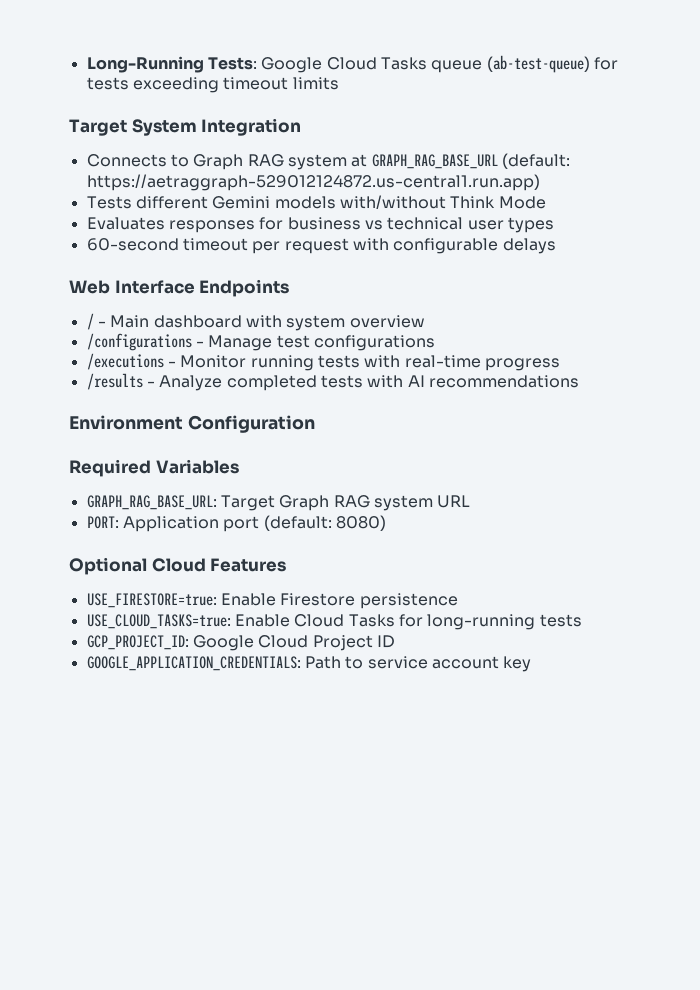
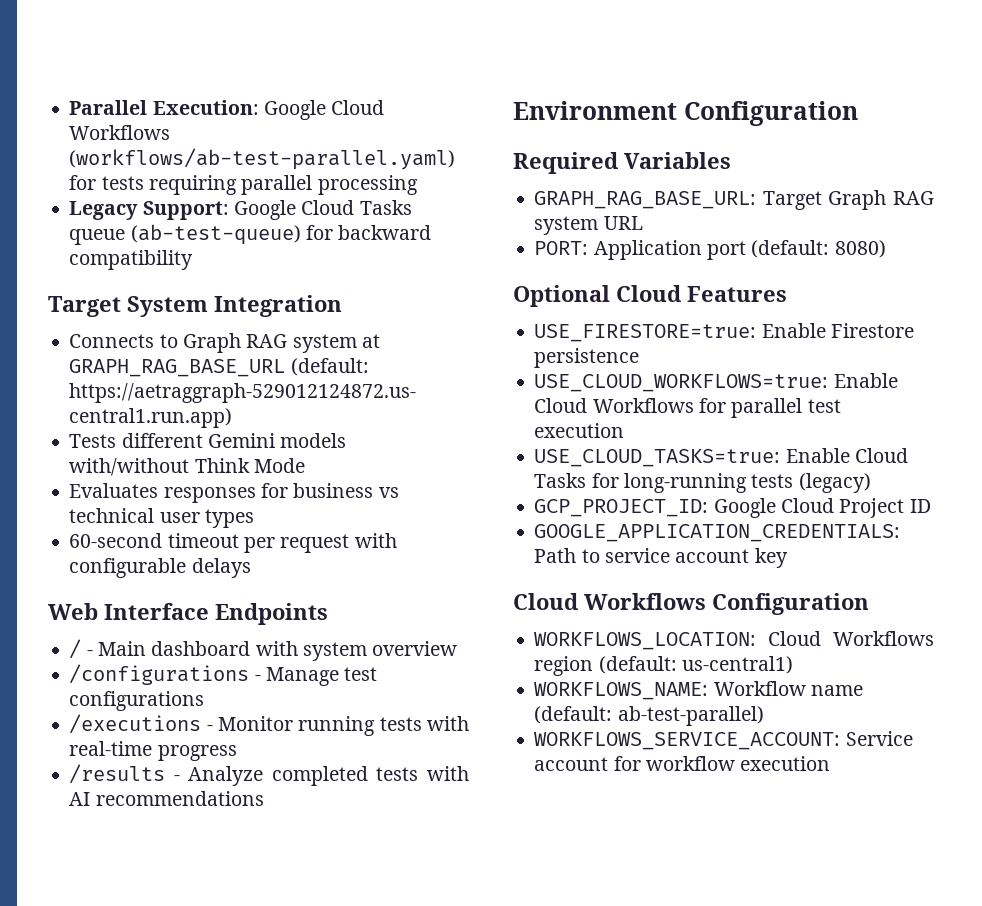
[86,56,257,73] Long-Running Tests: -> [69,100,385,120] [69,125,171,140] [69,148,456,170] [69,175,418,195] [69,201,229,220] Parallel Execution: Google Cloud Workflows (workflows/ab-test-parallel.yaml) for tests requiring parallel processing // Legacy Support:
[86,77,339,93] tests exceeding timeout limits -> [338,225,432,240] [69,250,194,270] backward compatibility
(458, 601) none -> [534,373,898,392] [534,398,841,418] [534,423,625,438] // USE_CLOUD_WORKFLOWS=true: Enable Cloud Workflows for parallel test execution
(582, 620) none -> [798,473,871,493] (legacy)
(532, 664) none -> [513,593,869,615] [534,631,934,650] [534,656,793,676] [534,681,863,700] [534,706,764,726] [534,731,913,750] [534,756,831,771] // Cloud Workflows Configuration // WORKFLOWS_LOCATION: Cloud Workflows region (default: us-central1) // WORKFLOWS_NAME: Workflow name (default: ab-test-parallel) // WORKFLOWS_SERVICE_ACCOUNT: Service account for workflow execution

